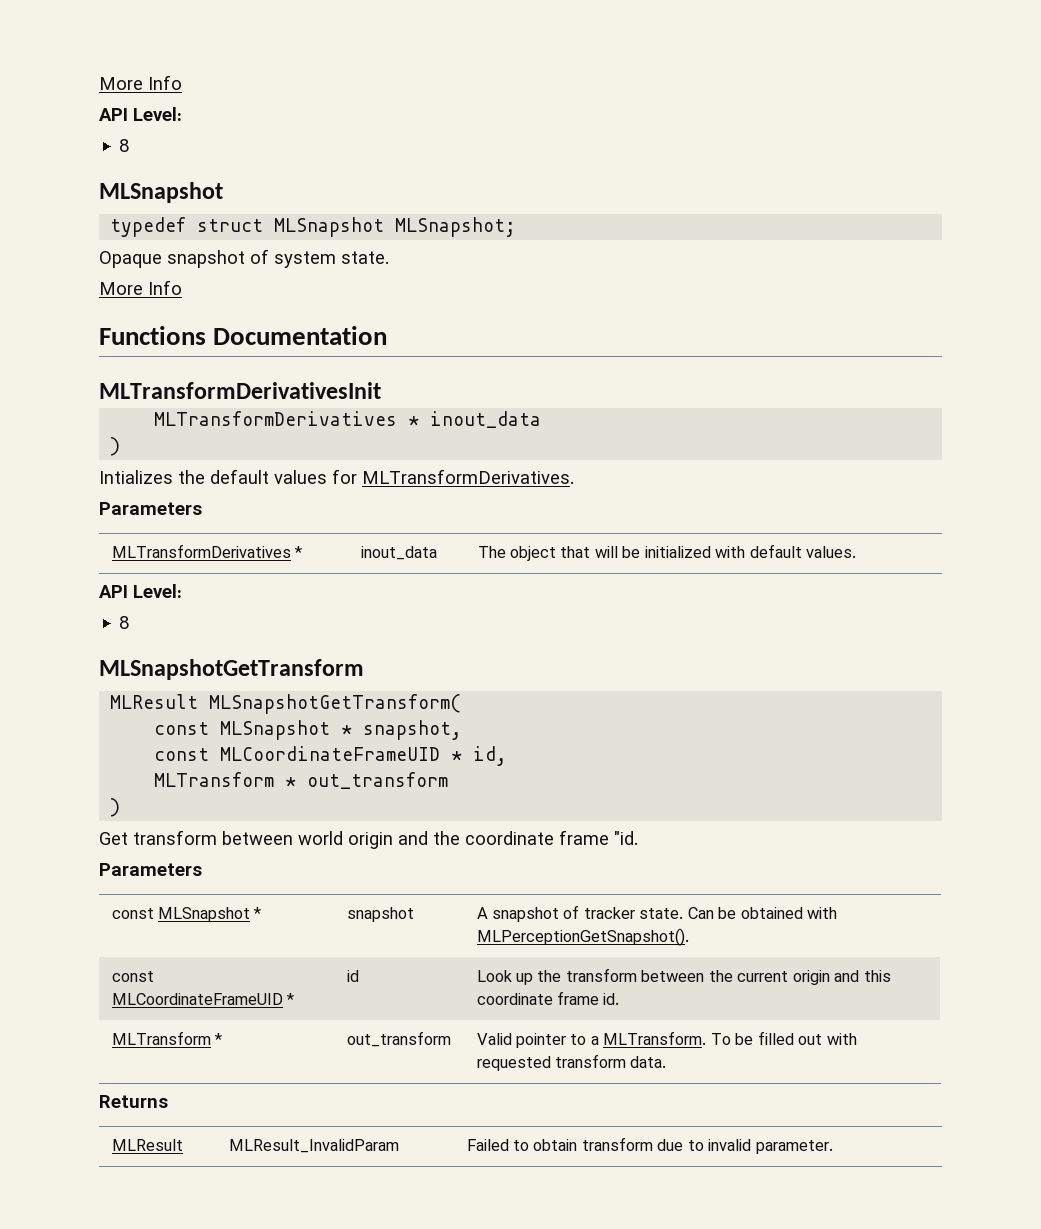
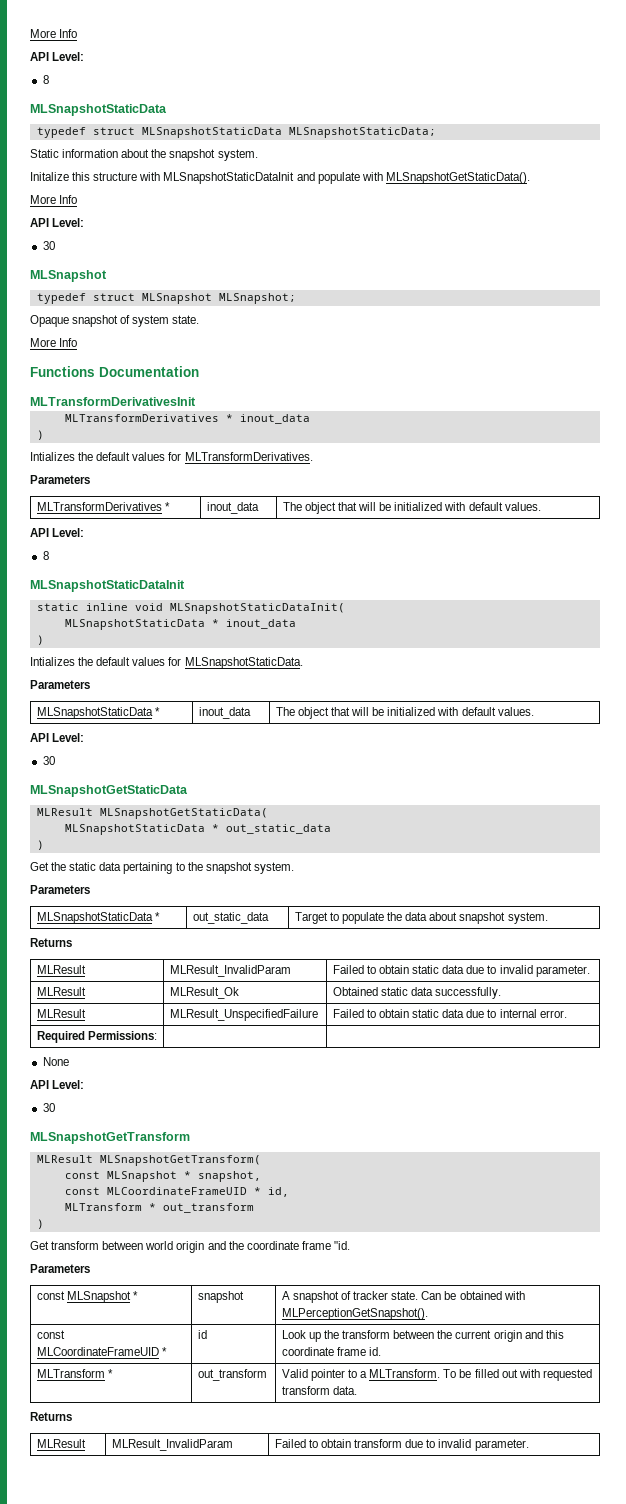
(130, 145) none -> [30,104,167,116] [36,127,436,138] [30,149,258,161] [30,172,530,184] [30,195,78,204] [30,218,85,227] [42,241,55,250] // MLSnapshotStaticData // typedef struct MLSnapshotStaticData MLSnapshotStaticData; // Static information about the snapshot system. // Initalize this structure with MLSnapshotStaticDataInit and populate with MLSnapshotGetStaticData(). // More Info // API Level: // 30
(130, 622) none -> [30,580,185,592] [36,603,345,614] [64,619,296,630] [36,635,44,645] [30,657,303,669] [30,680,90,689] [36,707,160,719] [198,707,251,719] [275,707,534,719] [30,733,85,742] [42,756,55,765] [30,785,188,797] [36,808,268,819] [64,824,331,835] [36,840,44,850] [30,862,294,874] [30,885,90,894] [36,912,160,924] [192,912,269,924] [294,912,548,924] [30,938,72,947] [36,965,86,974] [169,965,291,977] [332,965,590,977] [36,987,86,996] [169,987,239,999] [332,987,502,999] [36,1009,86,1018] [169,1009,318,1021] [332,1009,567,1018] [36,1031,157,1043] [42,1057,69,1066] [30,1080,85,1089] [42,1103,55,1112] // MLSnapshotStaticDataInit // static inline void MLSnapshotStaticDataInit( // MLSnapshotStaticData * inout_data // ) // Intializes the default values for MLSnapshotStaticData. // Parameters // MLSnapshotStaticData * | inout_data | The object that will be initialized with default values. // API Level: // 30 // MLSnapshotGetStaticData // MLResult MLSnapshotGetStaticData( // MLSnapshotStaticData * out_static_data // ) // Get the static data pertaining to the snapshot system. // Parameters // MLSnapshotStaticData * | out_static_data | Target to populate the data about snapshot system. // Returns // MLResult | MLResult_InvalidParam | Failed to obtain static data due to invalid parameter. // MLResult | MLResult_Ok | Obtained static data successfully. // MLResult | MLResult_UnspecifiedFailure | Failed to obtain static data due to internal error. // Required Permissions: | | // None // API Level: // 30

